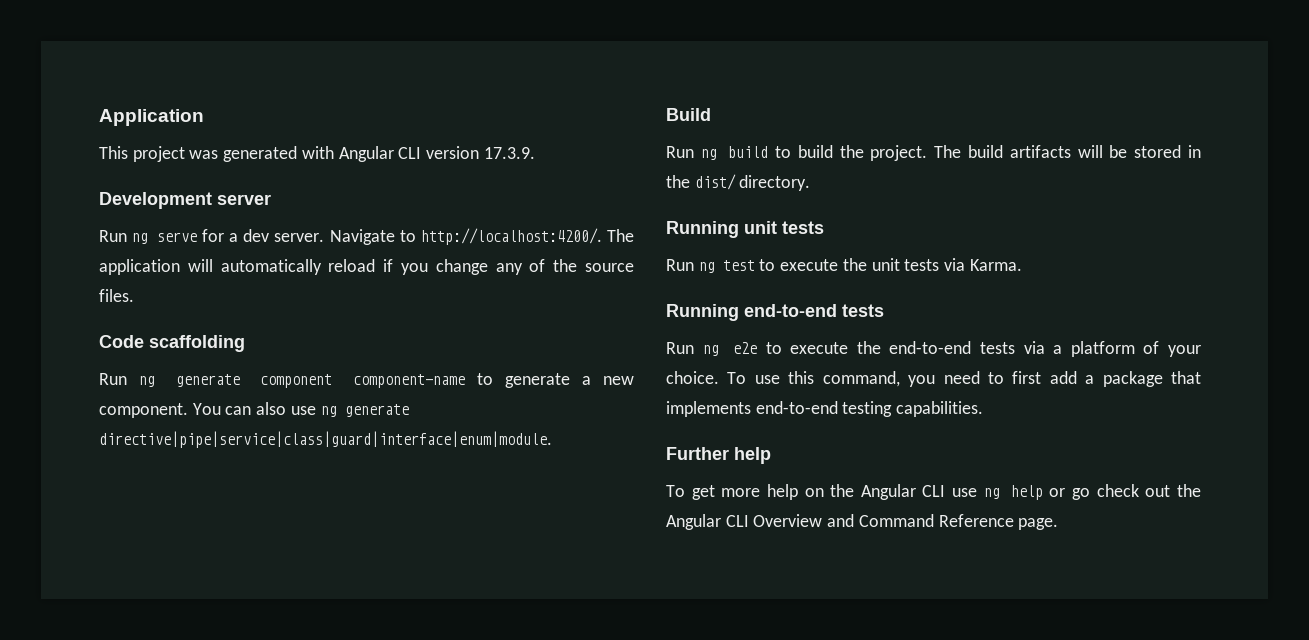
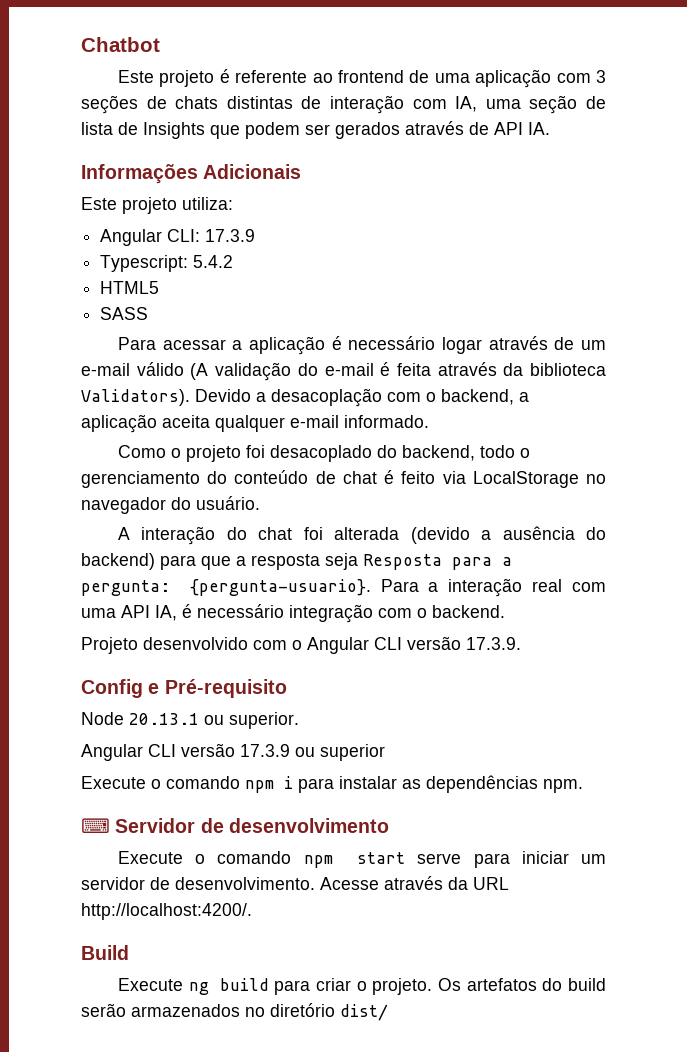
[99,109,204,126] [99,146,480,162] Application // This project was generated with Angular CLI version -> [81,37,160,52] [117,69,606,88] [81,95,607,114] [81,121,550,139] [81,164,302,184] [81,197,233,214] [100,229,256,246] [100,255,234,272] [100,281,160,294] [100,307,149,320] [117,336,607,355] [81,362,606,381] [81,388,529,407] [81,414,429,433] [117,445,530,462] [81,470,606,488] [81,496,260,514] [117,526,606,545] [81,553,512,570] [81,578,606,597] [81,604,505,623] [81,636,461,654] Chatbot // Este projeto é referente ao frontend de uma aplicação com 3 seções de chats distintas de interação com IA, uma seção de lista de Insights que podem ser gerados através de API IA. // Informações Adicionais // Este projeto utiliza: // Angular CLI: 17.3.9 // Typescript: 5.4.2 // HTML5 // SASS // Para acessar a aplicação é necessário logar através de um e-mail válido (A validação do e-mail é feita através da biblioteca Validators). Devido a desacoplação com o backend, a aplicação aceita qualquer e-mail informado. // Como o projeto foi desacoplado do backend, todo o gerenciamento do conteúdo de chat é feito via LocalStorage no navegador do usuário. // A interação do chat foi alterada (devido a ausência do backend) para que a resposta seja Resposta para a pergunta: {pergunta-usuario}. Para a interação real com uma API IA, é necessário integração com o backend. // Projeto desenvolvido com o Angular CLI versão
[99,192,271,209] [99,228,634,245] [99,259,634,275] [99,289,134,302] [99,335,245,352] [99,373,635,388] [99,402,409,418] [99,431,552,448] Development server // Run ng serve for a dev server. Navigate to http://localhost:4200/. The application will automatically reload if you change any of the source files. // Code scaffolding // Run ng generate component component-name to generate a new component. You can also use ng generate directive|pipe|service|class|guard|interface|enum|module. -> [81,679,287,698] [81,712,299,729] [81,743,385,761] [81,775,583,793] [81,818,389,833] [117,851,606,868] [81,876,509,890] [81,903,252,920] Config e Pré-requisito // Node 20.13.1 ou superior. // Angular CLI versão 17.3.9 ou superior // Execute o comando npm i para instalar as dependências npm. // ⌨ Servidor de desenvolvimento // Execute o comando npm start serve para iniciar um servidor de desenvolvimento. Acesse através da URL http://localhost:4200/.
[666,146,694,158] Run -> [117,978,183,991] Execute
[775,145,1201,161] [666,174,811,191] [666,221,824,238] [666,258,1022,273] [666,304,884,321] [666,341,1201,357] [666,371,1201,387] [666,401,984,417] [666,447,771,464] [666,484,1201,500] [666,514,1059,530] to build the project. The build artifacts will be stored in the dist/ directory. // Running unit tests // Run ng test to execute the unit tests via Karma. // Running end-to-end tests // Run ng e2e to execute the end-to-end tests via a platform of your choice. To use this command, you need to first add a package that implements end-to-end testing capabilities. // Further help // To get more help on the Angular CLI use ng help or go check out the Angular CLI Overview and Command Reference page. -> [274,978,606,995] [81,1003,388,1021] para criar o projeto. Os artefatos do build serão armazenados no diretório dist/

